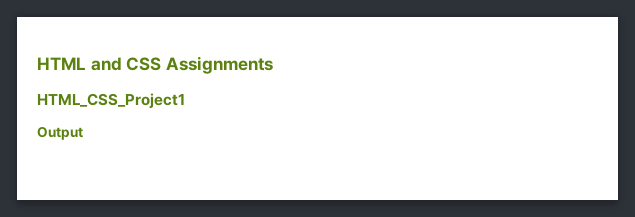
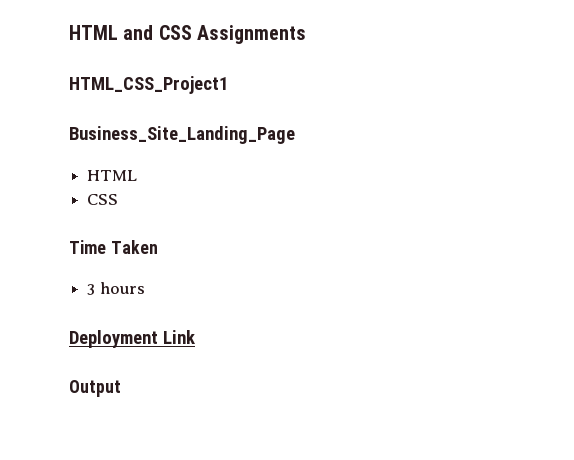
(185, 101) none -> [69,126,295,144] [87,170,138,181] [87,194,119,205] [69,240,158,254] [87,282,145,295] [69,330,195,348] // Business_Site_Landing_Page // HTML // CSS // Time Taken // 3 hours // Deployment Link

